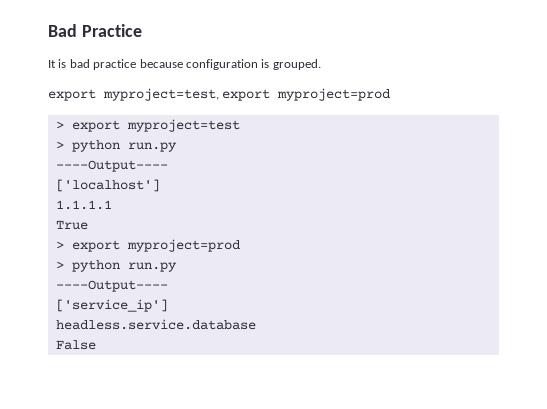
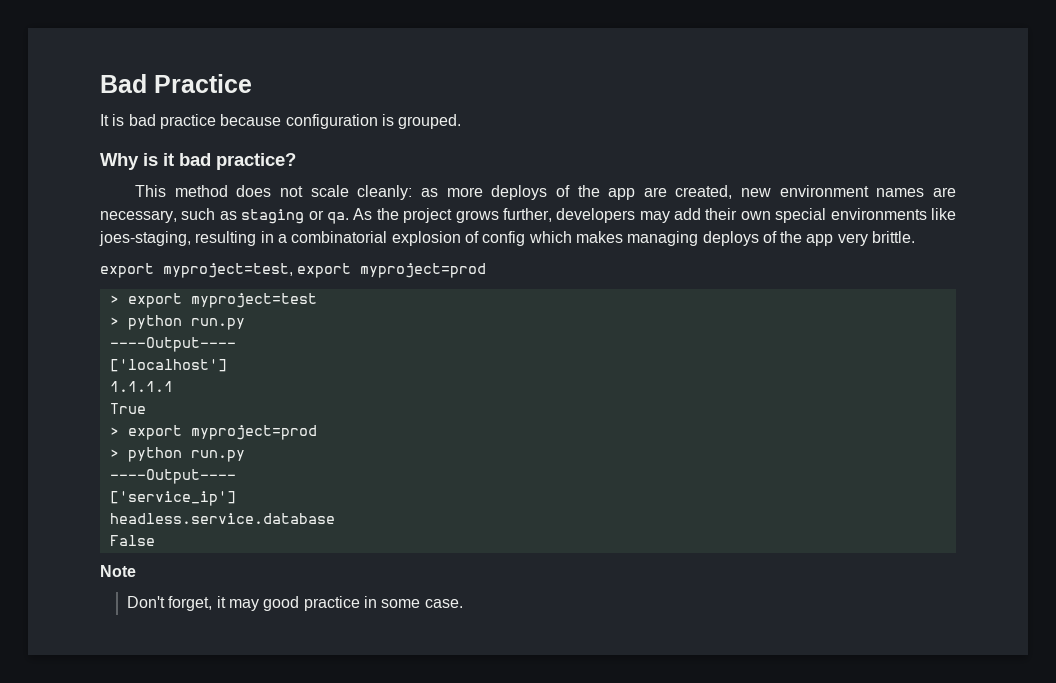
(321, 64) none -> [100,153,296,170] [135,185,957,200] [100,208,957,224] [99,231,916,246] // Why is it bad practice? // This method does not scale cleanly: as more deploys of the app are created, new environment names are necessary, such as staging or qa. As the project grows further, developers may add their own special environments like joes-staging, resulting in a combinatorial explosion of config which makes managing deploys of the app very brittle.
(96, 345) none -> [100,565,136,577] [126,596,463,611] // Note // Don't forget, it may good practice in some case.

